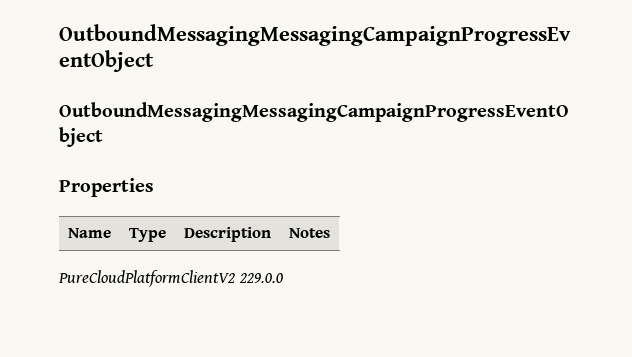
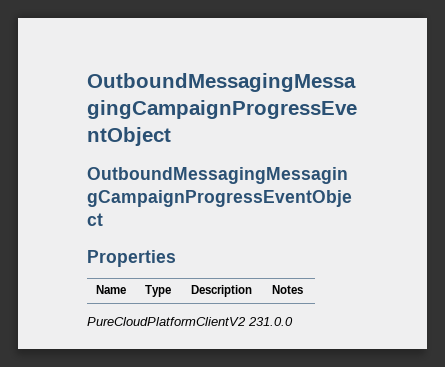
[238,273,283,283] 229.0.0 -> [248,317,293,326] 231.0.0

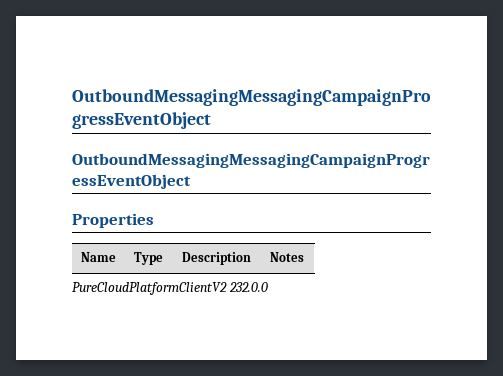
[248,317,293,326] 231.0.0 -> [228,282,268,292] 232.0.0

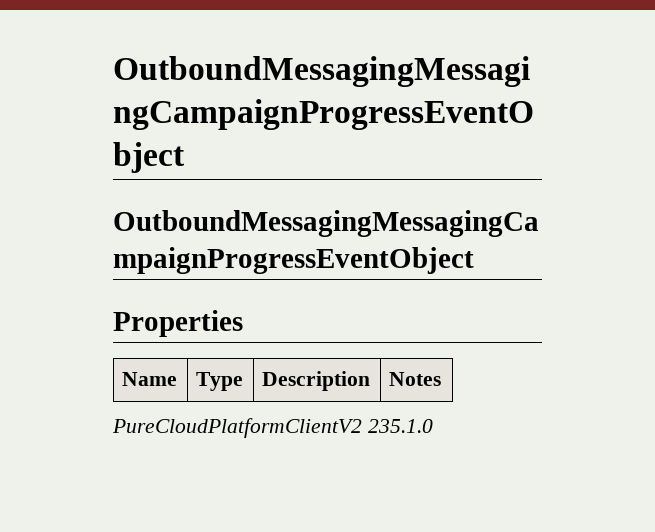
[228,282,268,292] 232.0.0 -> [367,419,433,433] 235.1.0

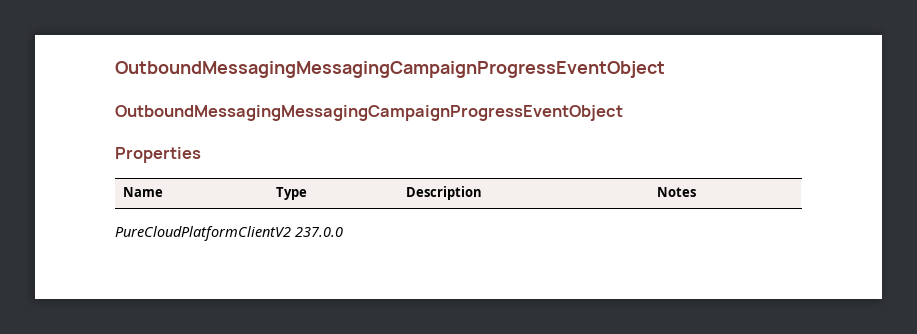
[367,419,433,433] 235.1.0 -> [295,227,343,237] 237.0.0

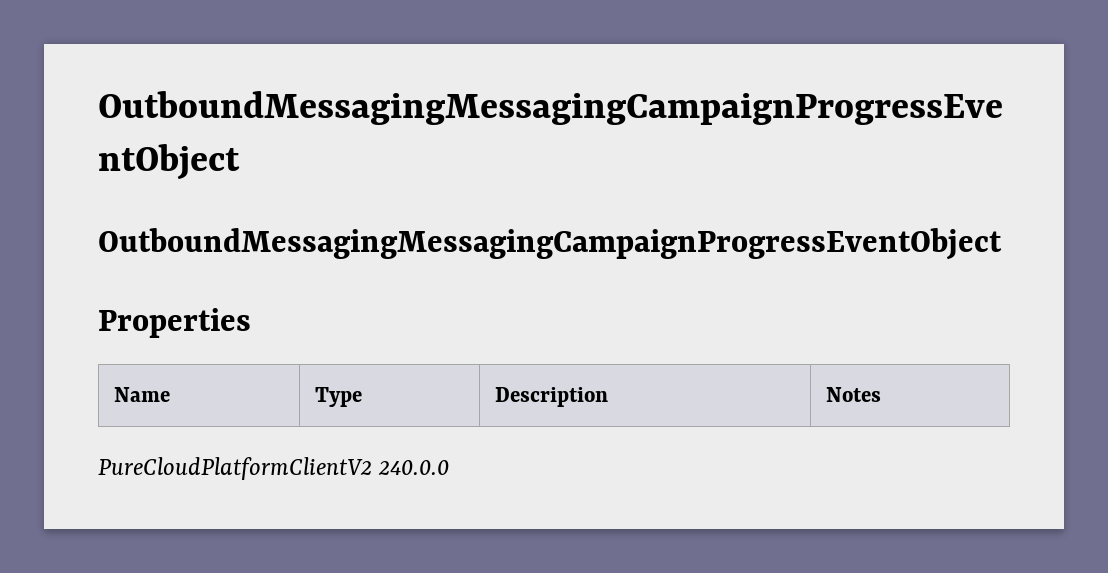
[295,227,343,237] 237.0.0 -> [378,460,450,475] 240.0.0

